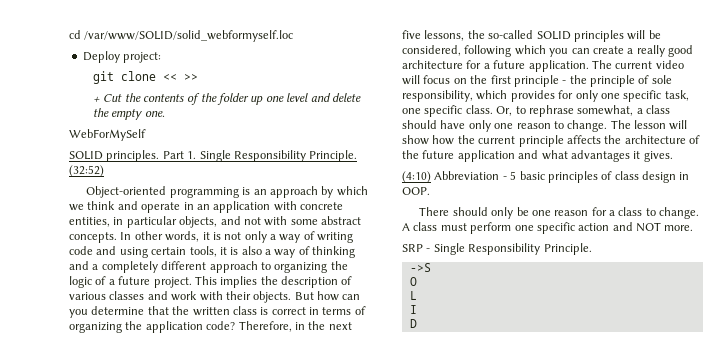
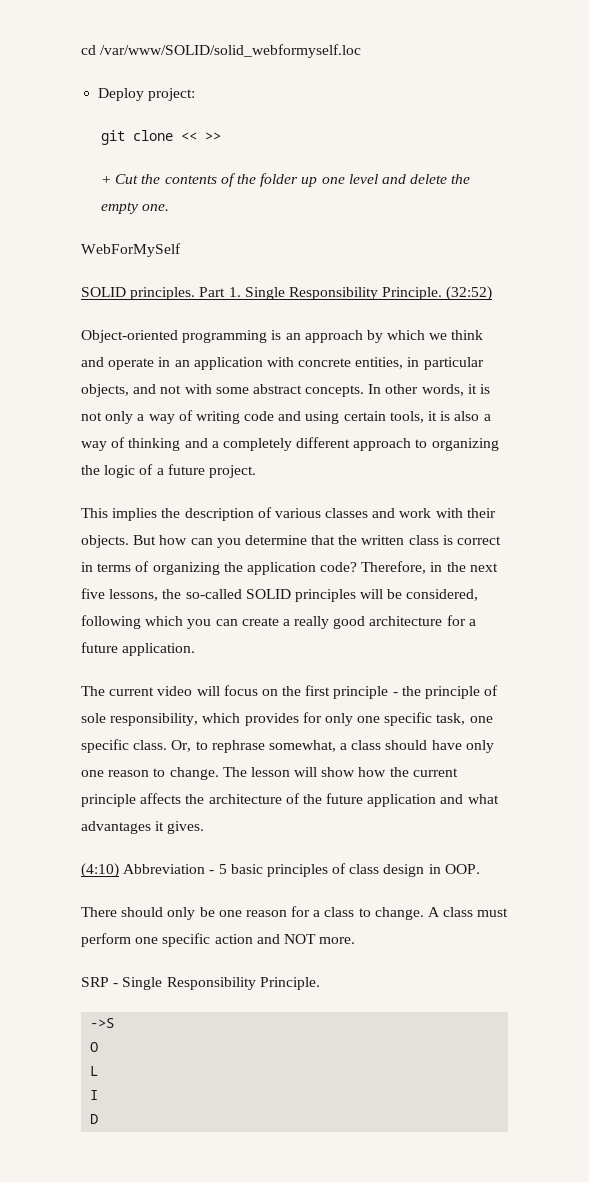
(192, 282) none -> (256, 471) //
(589, 66) none -> (196, 649) //

